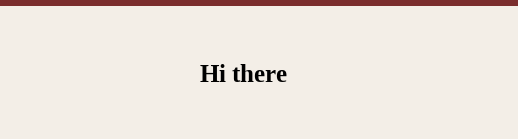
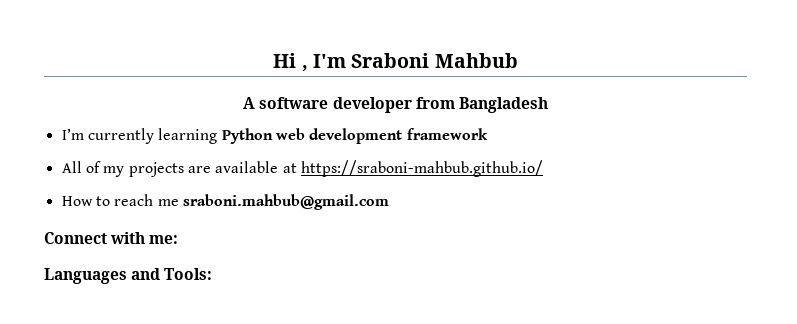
[232,64,288,82] there -> [301,53,518,72] [243,97,548,113] [61,128,488,144] [61,160,543,177] [61,194,389,210] [44,232,179,244] [44,268,213,284] , I'm Sraboni Mahbub // A software developer from Bangladesh // I’m currently learning Python web development framework // All of my projects are available at https://sraboni-mahbub.github.io/ // How to reach me sraboni.mahbub@gmail.com // Connect with me: // Languages and Tools:

